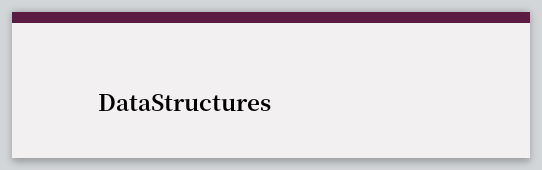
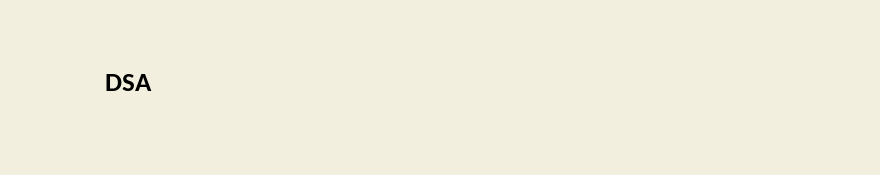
[98,94,271,111] DataStructures -> [105,74,152,91] DSA

